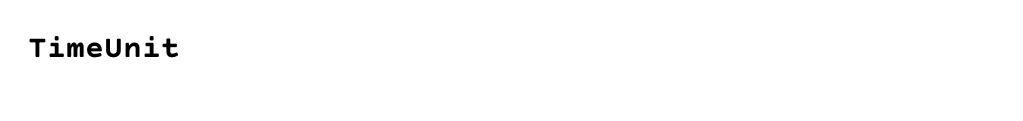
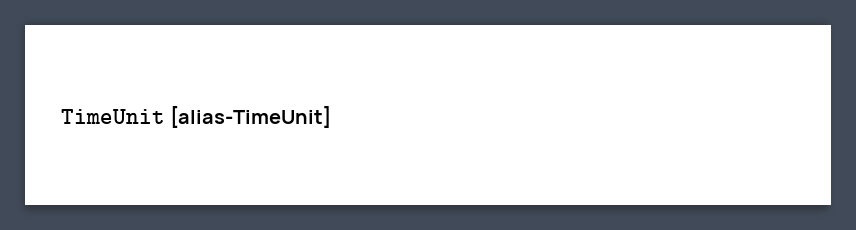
(180, 47) none -> [170,106,332,128] [alias-TimeUnit]

